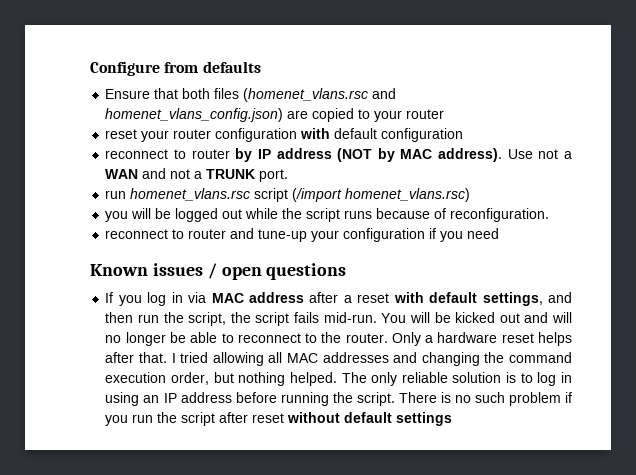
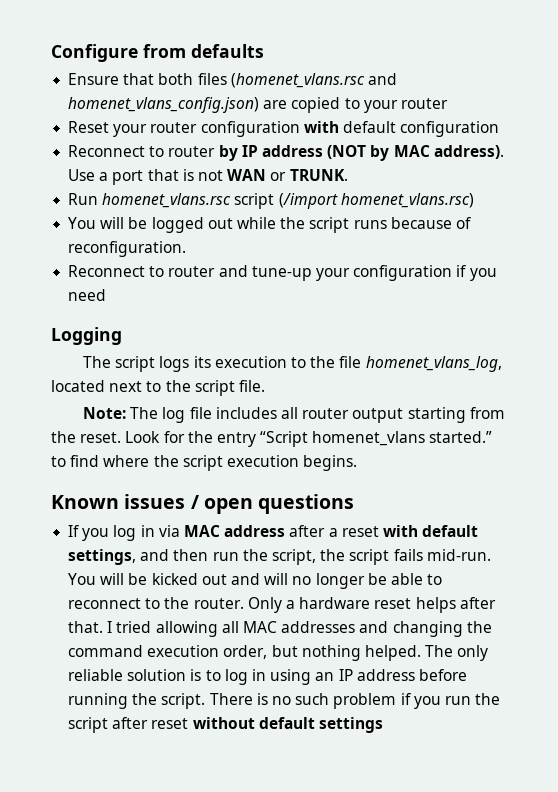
[105,129,138,139] reset -> [68,121,110,133] Reset
[105,149,169,159] reconnect -> [68,145,146,157] Reconnect
[538,149,572,159] [105,168,289,182] [105,190,127,199] not a WAN and not a TRUNK port. // run -> [99,169,348,185] [68,193,99,205] a port that is not WAN or TRUNK. // Run
[105,211,129,222] you -> [68,217,97,229] You
[105,229,169,239] reconnect -> [68,265,146,277] Reconnect
(500, 233) none -> [51,327,122,345] [83,356,502,372] [51,380,265,396] [83,407,505,423] [51,431,493,447] [51,455,358,471] // Logging // The script logs its execution to the file homenet_vlans_log, located next to the script file. // Note: The log file includes all router output starting from the reset. Look for the entry “Script homenet_vlans started.” to find where the script execution begins.

